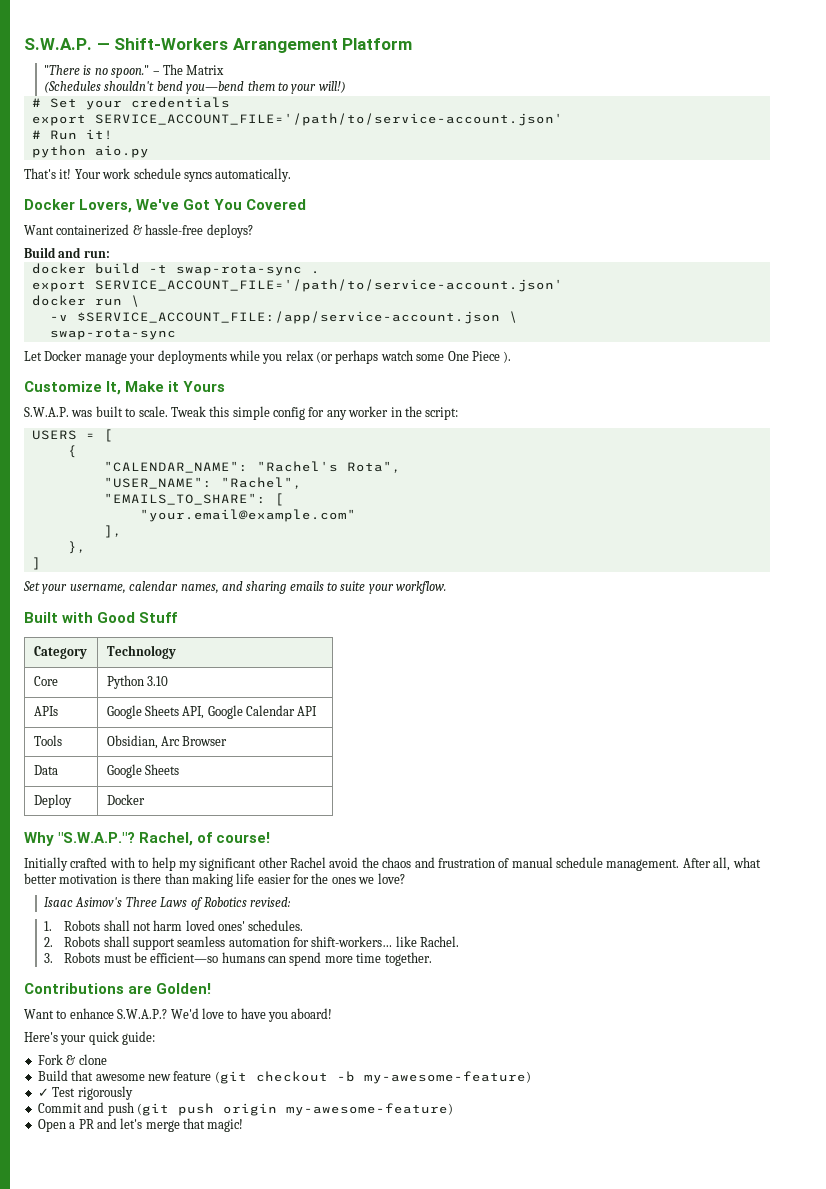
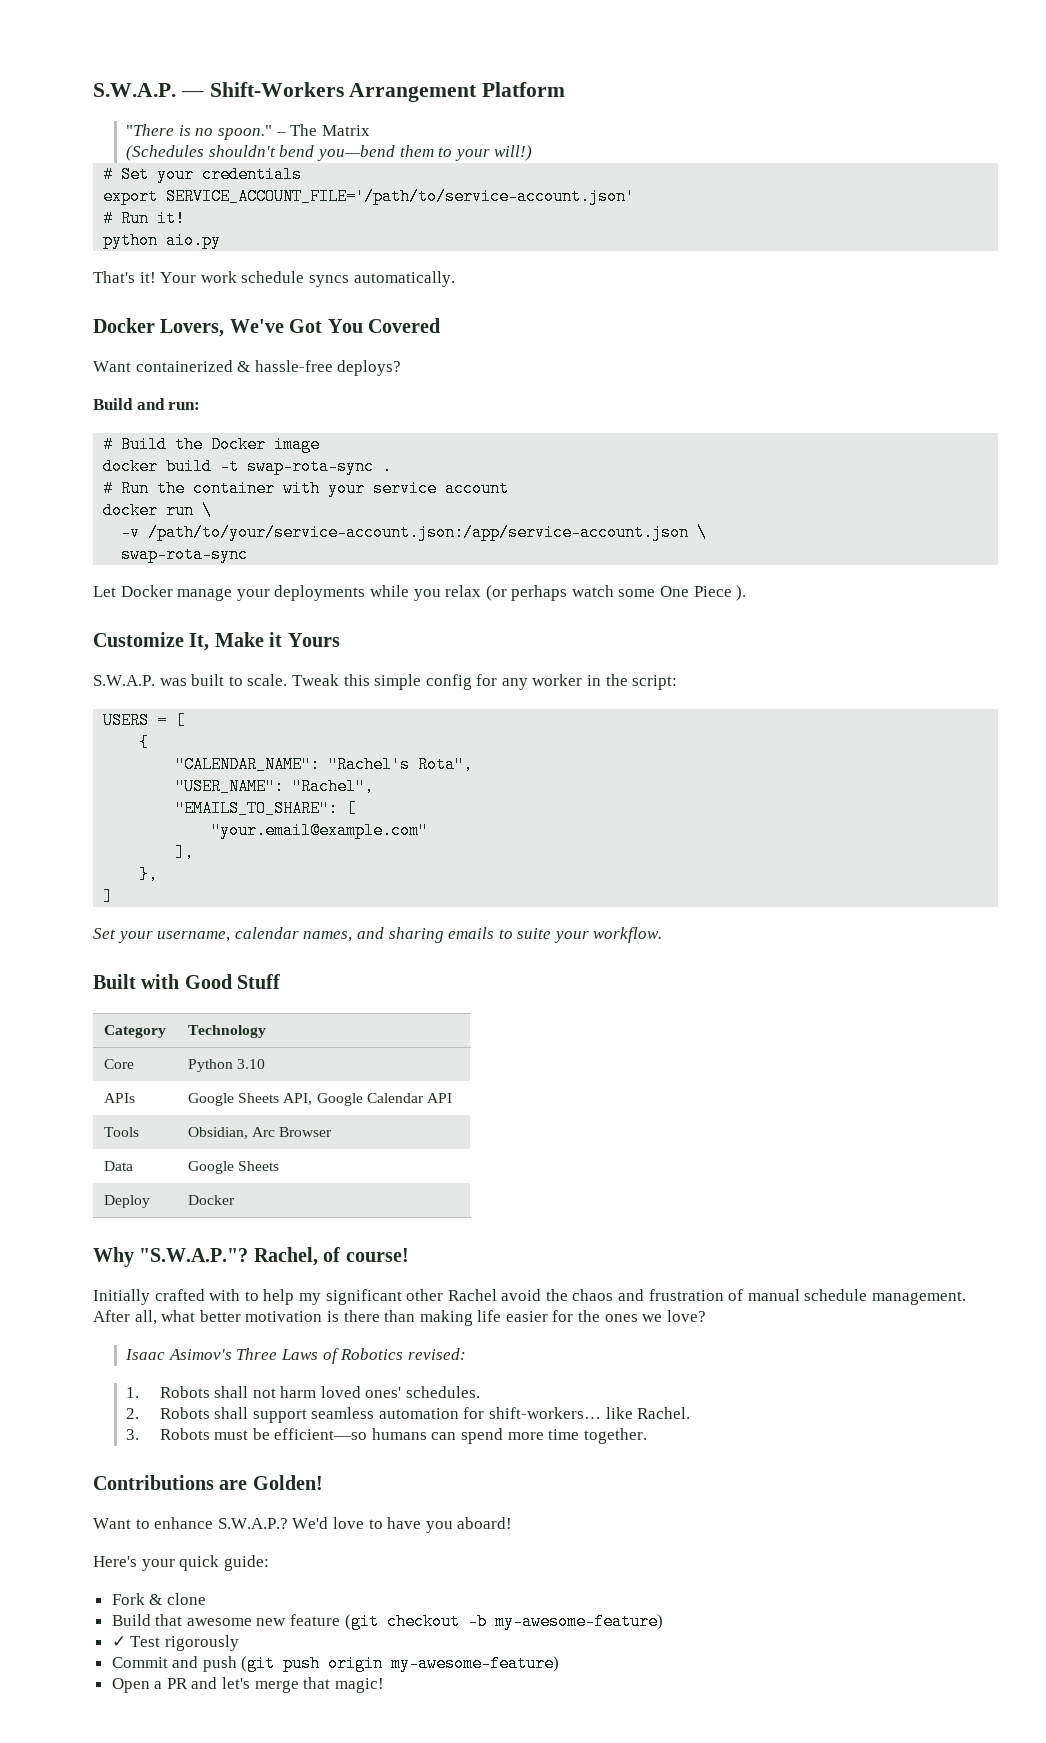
(110, 254) none -> [103,436,321,453] // # Build the Docker image
[31,279,563,292] export SERVICE_ACCOUNT_FILE='/path/to/service-account.json' -> [103,480,510,497] # Run the container with your service account
[76,311,500,324] $SERVICE_ACCOUNT_FILE:/app/service-account.json -> [148,524,690,541] /path/to/your/service-account.json:/app/service-account.json

